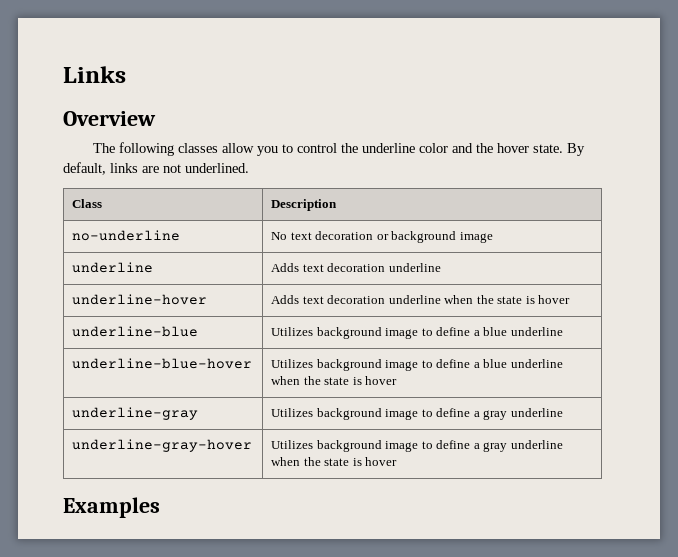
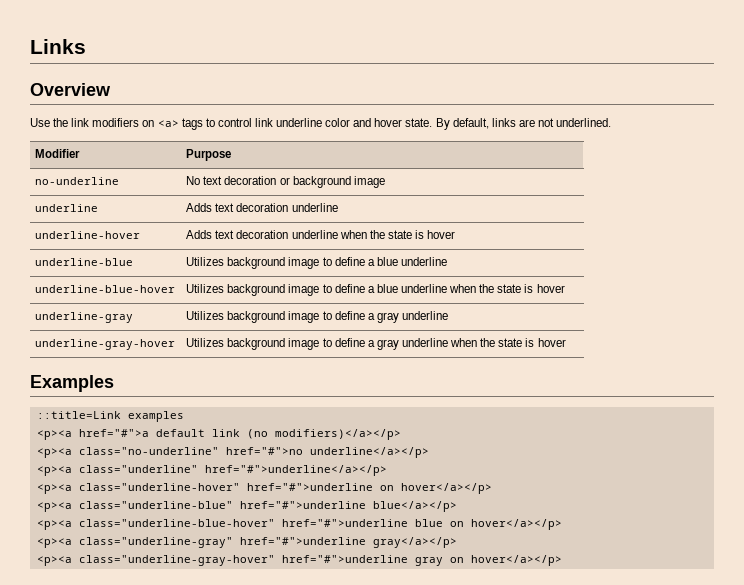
[92,142,278,156] The following classes allow you -> [30,118,203,130] Use the link modifiers on <a> tags
[340,143,358,153] the -> [254,118,273,127] link
[475,143,493,153] the -> (372, 122) none
[72,199,103,208] [271,199,338,211] Class | Description -> [35,149,81,158] [186,149,232,161] Modifier | Purpose
(160, 507) none -> [36,411,184,422] [36,429,401,440] [36,447,429,458] [36,465,387,476] [36,483,492,494] [36,501,457,512] [36,519,562,530] [36,537,457,548] [36,555,562,566] // ::title=Link examples // <p><a href="#">a default link (no modifiers)</a></p> // <p><a class="no-underline" href="#">no underline</a></p> // <p><a class="underline" href="#">underline</a></p> // <p><a class="underline-hover" href="#">underline on hover</a></p> // <p><a class="underline-blue" href="#">underline blue</a></p> // <p><a class="underline-blue-hover" href="#">underline blue on hover</a></p> // <p><a class="underline-gray" href="#">underline gray</a></p> // <p><a class="underline-gray-hover" href="#">underline gray on hover</a></p>

